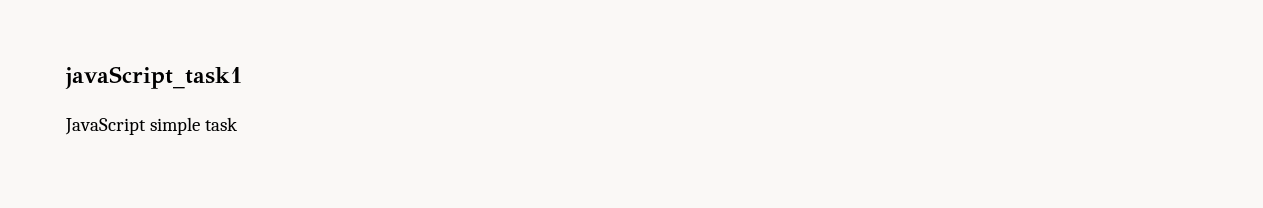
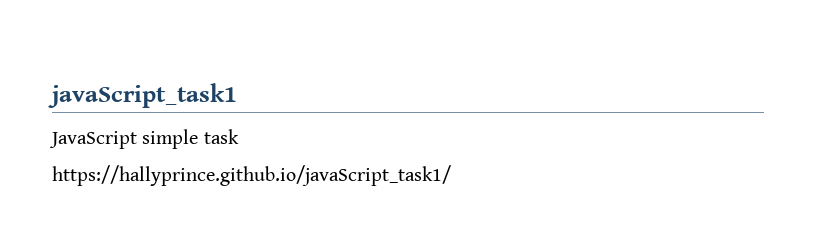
(239, 124) none -> [52,165,451,186] // https://hallyprince.github.io/javaScript_task1/

